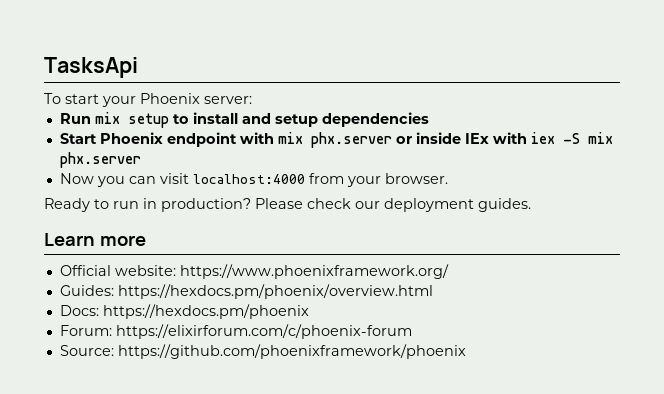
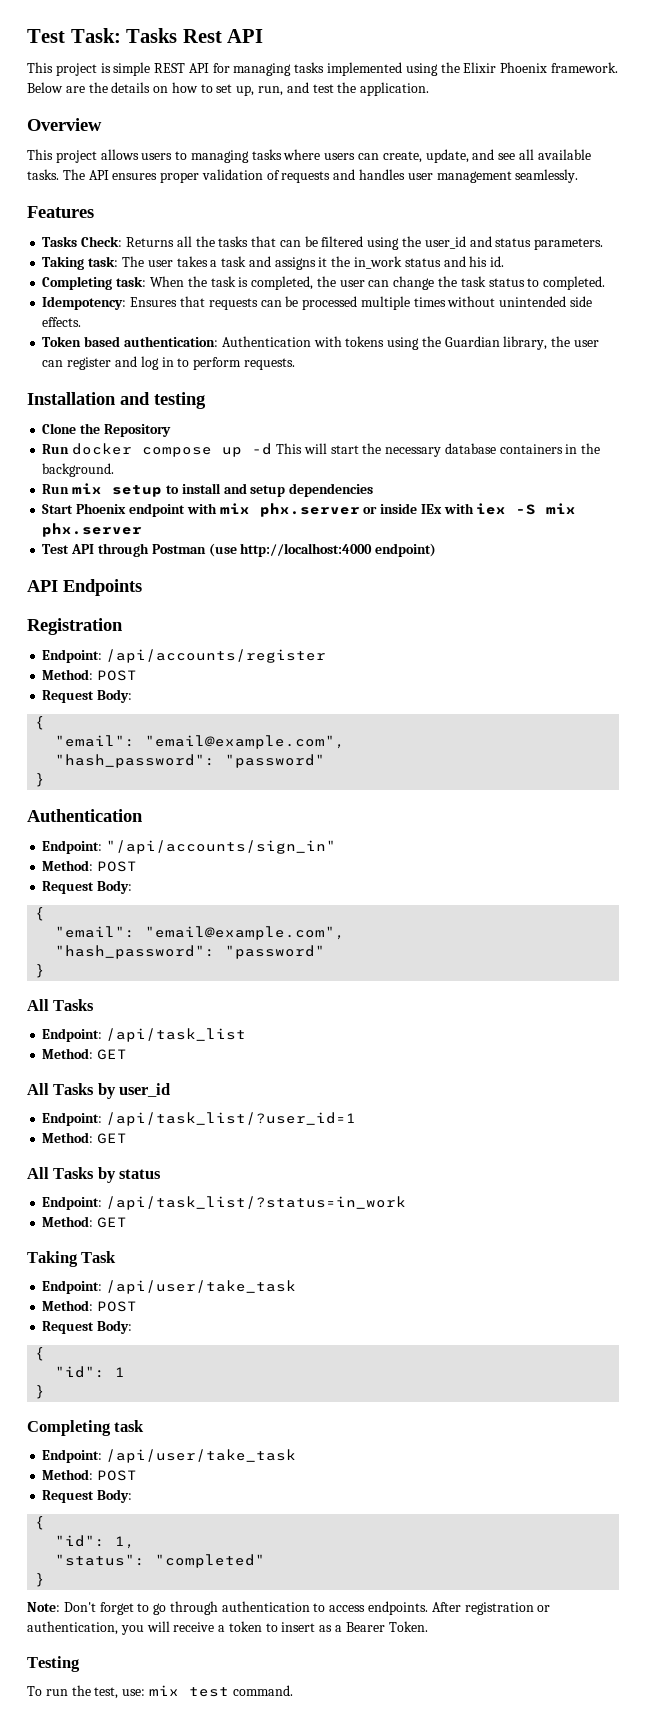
[44,57,138,78] [44,93,252,107] TasksApi // To start your Phoenix server: -> [27,28,264,43] [27,62,618,76] [27,82,430,96] [27,118,102,131] [27,149,591,163] [27,169,579,183] [27,206,94,218] [42,236,604,250] [42,256,505,270] [42,276,606,290] [42,296,592,310] [42,317,82,327] [42,336,599,350] [42,356,295,370] [27,392,206,409] [42,423,171,437] [42,443,601,457] [42,463,115,477] Test Task: Tasks Rest API // This project is simple REST API for managing tasks implemented using the Elixir Phoenix framework. Below are the details on how to set up, run, and test the application. // Overview // This project allows users to managing tasks where users can create, update, and see all available tasks. The API ensures proper validation of requests and handles user management seamlessly. // Features // Tasks Check: Returns all the tasks that can be filtered using the user_id and status parameters. // Taking task: The user takes a task and assigns it the in_work status and his id. // Completing task: When the task is completed, the user can change the task status to completed. // Idempotency: Ensures that requests can be processed multiple times without unintended side effects. // Token based authentication: Authentication with tokens using the Guardian library, the user can register and log in to perform requests. // Installation and testing // Clone the Repository // Run docker compose up -d This will start the necessary database containers in the background.
[59,173,448,187] [44,198,531,212] [44,233,146,246] [59,264,449,279] [59,284,433,299] [59,304,309,319] [59,324,412,339] [59,344,466,359] Now you can visit localhost:4000 from your browser. // Ready to run in production? Please check our deployment guides. // Learn more // Official website: https://www.phoenixframework.org/ // Guides: https://hexdocs.pm/phoenix/overview.html // Docs: https://hexdocs.pm/phoenix // Forum: https://elixirforum.com/c/phoenix-forum // Source: https://github.com/phoenixframework/phoenix -> [42,543,437,557] [27,579,142,596] [27,618,123,635] [42,649,327,663] [42,669,138,681] [42,689,133,703] [35,716,46,730] [55,735,346,749] [55,754,326,768] [35,773,46,787] [27,809,143,822] [42,840,337,854] [42,860,138,872] [42,880,133,894] [35,907,46,921] [55,926,346,940] [55,945,326,959] [35,964,46,978] [27,999,95,1011] [42,1028,247,1042] [42,1048,128,1060] [27,1083,171,1099] [42,1112,357,1126] [42,1132,128,1144] [27,1167,162,1183] [42,1196,407,1210] [42,1216,128,1228] [27,1251,117,1267] [42,1280,297,1294] [42,1300,138,1312] [42,1320,133,1334] [35,1347,46,1361] [55,1366,126,1378] [35,1385,46,1399] [27,1420,145,1436] [42,1449,297,1463] [42,1469,138,1481] [42,1489,133,1503] [35,1516,46,1530] [55,1535,136,1549] [55,1554,266,1568] [35,1573,46,1587] [27,1601,551,1615] [27,1621,428,1635] [27,1656,80,1672] [27,1685,293,1699] Test API through Postman (use http://localhost:4000 endpoint) // API Endpoints // Registration // Endpoint: /api/accounts/register // Method: POST // Request Body: // { // "email": "email@example.com", // "hash_password": "password" // } // Authentication // Endpoint: "/api/accounts/sign_in" // Method: POST // Request Body: // { // "email": "email@example.com", // "hash_password": "password" // } // All Tasks // Endpoint: /api/task_list // Method: GET // All Tasks by user_id // Endpoint: /api/task_list/?user_id=1 // Method: GET // All Tasks by status // Endpoint: /api/task_list/?status=in_work // Method: GET // Taking Task // Endpoint: /api/user/take_task // Method: POST // Request Body: // { // "id": 1 // } // Completing task // Endpoint: /api/user/take_task // Method: POST // Request Body: // { // "id": 1, // "status": "completed" // } // Note: Don't forget to go through authentication to access endpoints. After registration or authentication, you will receive a token to insert as a Bearer Token. // Testing // To run the test, use: mix test command.

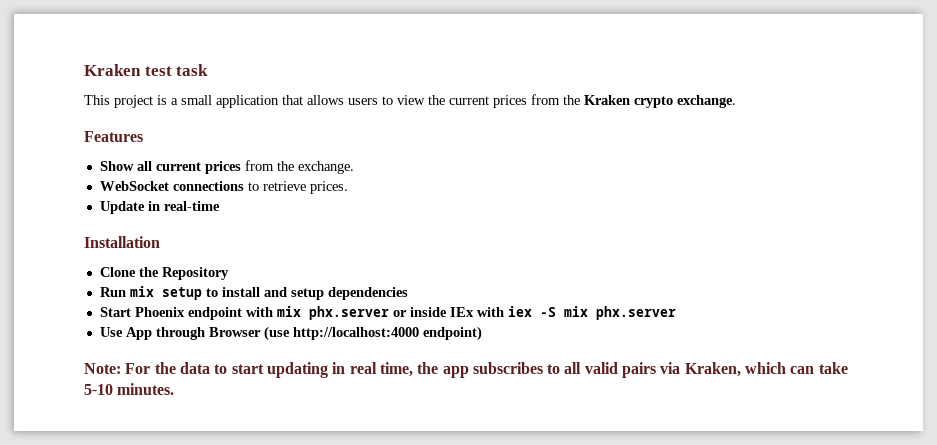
[27,28,264,43] [27,62,618,76] [27,82,430,96] [27,118,102,131] [27,149,591,163] [27,169,579,183] [27,206,94,218] [42,236,604,250] [42,256,505,270] [42,276,606,290] [42,296,592,310] [42,317,82,327] [42,336,599,350] [42,356,295,370] Test Task: Tasks Rest API // This project is simple REST API for managing tasks implemented using the Elixir Phoenix framework. Below are the details on how to set up, run, and test the application. // Overview // This project allows users to managing tasks where users can create, update, and see all available tasks. The API ensures proper validation of requests and handles user management seamlessly. // Features // Tasks Check: Returns all the tasks that can be filtered using the user_id and status parameters. // Taking task: The user takes a task and assigns it the in_work status and his id. // Completing task: When the task is completed, the user can change the task status to completed. // Idempotency: Ensures that requests can be processed multiple times without unintended side effects. // Token based authentication: Authentication with tokens using the Guardian library, the user can register and log in to perform requests. -> [84,64,209,76] [84,94,736,108] [84,131,143,142] [99,160,354,174] [99,181,348,194] [99,201,220,214] Kraken test task // This project is a small application that allows users to view the current prices from the Kraken crypto exchange. // Features // Show all current prices from the exchange. // WebSocket connections to retrieve prices. // Update in real-time
[120,392,206,409] and testing -> (160, 242) none
[42,443,601,457] [42,463,115,477] // Run docker compose up -d This will start the necessary database containers in the background. -> (229, 273) none
[42,543,206,557] Test API through Postman -> [99,327,261,340] Use App through Browser
[27,579,142,596] [27,618,123,635] [42,649,327,663] [42,669,138,681] [42,689,133,703] [35,716,46,730] [55,735,346,749] [55,754,326,768] [35,773,46,787] [27,809,143,822] [42,840,337,854] [42,860,138,872] [42,880,133,894] [35,907,46,921] [55,926,346,940] [55,945,326,959] [35,964,46,978] [27,999,95,1011] [42,1028,247,1042] [42,1048,128,1060] [27,1083,171,1099] [42,1112,357,1126] [42,1132,128,1144] [27,1167,162,1183] [42,1196,407,1210] [42,1216,128,1228] [27,1251,117,1267] [42,1280,297,1294] [42,1300,138,1312] [42,1320,133,1334] [35,1347,46,1361] [55,1366,126,1378] [35,1385,46,1399] [27,1420,145,1436] [42,1449,297,1463] [42,1469,138,1481] [42,1489,133,1503] [35,1516,46,1530] [55,1535,136,1549] [55,1554,266,1568] [35,1573,46,1587] [27,1601,551,1615] [27,1621,428,1635] [27,1656,80,1672] [27,1685,293,1699] API Endpoints // Registration // Endpoint: /api/accounts/register // Method: POST // Request Body: // { // "email": "email@example.com", // "hash_password": "password" // } // Authentication // Endpoint: "/api/accounts/sign_in" // Method: POST // Request Body: // { // "email": "email@example.com", // "hash_password": "password" // } // All Tasks // Endpoint: /api/task_list // Method: GET // All Tasks by user_id // Endpoint: /api/task_list/?user_id=1 // Method: GET // All Tasks by status // Endpoint: /api/task_list/?status=in_work // Method: GET // Taking Task // Endpoint: /api/user/take_task // Method: POST // Request Body: // { // "id": 1 // } // Completing task // Endpoint: /api/user/take_task // Method: POST // Request Body: // { // "id": 1, // "status": "completed" // } // Note: Don't forget to go through authentication to access endpoints. After registration or authentication, you will receive a token to insert as a Bearer Token. // Testing // To run the test, use: mix test command. -> [84,362,848,378] [84,383,175,395] Note: For the data to start updating in real time, the app subscribes to all valid pairs via Kraken, which can take 5-10 minutes.

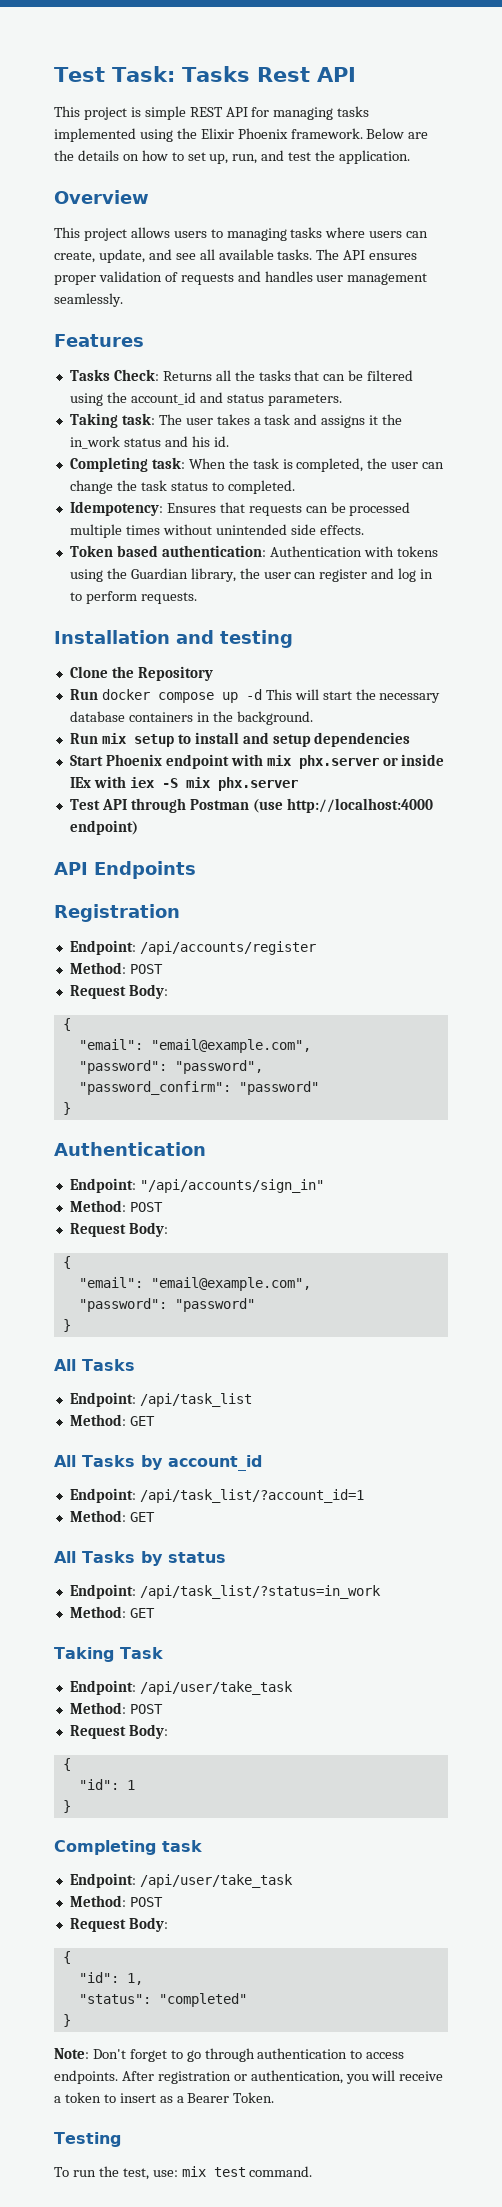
[84,64,209,76] [84,94,736,108] [84,131,143,142] [99,160,354,174] [99,181,348,194] [99,201,220,214] Kraken test task // This project is a small application that allows users to view the current prices from the Kraken crypto exchange. // Features // Show all current prices from the exchange. // WebSocket connections to retrieve prices. // Update in real-time -> [54,66,356,82] [54,106,370,120] [54,128,429,142] [54,150,411,164] [54,190,149,204] [54,227,429,241] [54,249,418,263] [54,271,428,285] [54,293,123,307] [54,334,144,347] [69,369,414,381] [69,392,342,406] [69,413,403,428] [69,436,229,449] [69,457,445,472] [69,480,295,494] [69,501,411,516] [69,524,364,538] [69,545,438,557] [69,568,434,582] [69,591,197,604] Test Task: Tasks Rest API // This project is simple REST API for managing tasks implemented using the Elixir Phoenix framework. Below are the details on how to set up, run, and test the application. // Overview // This project allows users to managing tasks where users can create, update, and see all available tasks. The API ensures proper validation of requests and handles user management seamlessly. // Features // Tasks Check: Returns all the tasks that can be filtered using the account_id and status parameters. // Taking task: The user takes a task and assigns it the in_work status and his id. // Completing task: When the task is completed, the user can change the task status to completed. // Idempotency: Ensures that requests can be processed multiple times without unintended side effects. // Token based authentication: Authentication with tokens using the Guardian library, the user can register and log in to perform requests.
(160, 242) none -> [176,630,293,648] and testing
(229, 273) none -> [69,689,441,703] [69,711,313,725] // Run docker compose up -d This will start the necessary database containers in the background.
[99,327,261,340] Use App through Browser -> [69,798,249,813] Test API through Postman
[84,362,848,378] [84,383,175,395] Note: For the data to start updating in real time, the app subscribes to all valid pairs via Kraken, which can take 5-10 minutes. -> [54,861,196,879] [54,904,180,922] [69,940,316,955] [69,962,163,974] [69,984,168,999] [62,1018,71,1031] [78,1039,311,1053] [78,1060,263,1074] [78,1081,319,1095] [62,1102,71,1115] [54,1142,206,1156] [69,1178,324,1193] [69,1200,163,1212] [69,1222,168,1237] [62,1256,71,1269] [78,1277,311,1291] [78,1298,255,1312] [62,1319,71,1332] [54,1359,135,1371] [69,1392,252,1407] [69,1414,155,1426] [54,1455,262,1471] [69,1488,364,1503] [69,1510,155,1522] [54,1551,226,1566] [69,1584,381,1599] [69,1606,155,1618] [54,1647,163,1662] [69,1680,293,1695] [69,1702,163,1714] [69,1724,168,1739] [62,1758,71,1771] [78,1779,135,1790] [62,1800,71,1813] [54,1840,202,1855] [69,1873,293,1888] [69,1895,163,1907] [69,1917,168,1932] [62,1951,71,1964] [78,1972,143,1985] [78,1993,247,2007] [62,2014,71,2027] [54,2048,405,2062] [54,2070,444,2084] [54,2092,275,2103] [54,2132,121,2147] [54,2166,313,2180] API Endpoints // Registration // Endpoint: /api/accounts/register // Method: POST // Request Body: // { // "email": "email@example.com", // "password": "password", // "password_confirm": "password" // } // Authentication // Endpoint: "/api/accounts/sign_in" // Method: POST // Request Body: // { // "email": "email@example.com", // "password": "password" // } // All Tasks // Endpoint: /api/task_list // Method: GET // All Tasks by account_id // Endpoint: /api/task_list/?account_id=1 // Method: GET // All Tasks by status // Endpoint: /api/task_list/?status=in_work // Method: GET // Taking Task // Endpoint: /api/user/take_task // Method: POST // Request Body: // { // "id": 1 // } // Completing task // Endpoint: /api/user/take_task // Method: POST // Request Body: // { // "id": 1, // "status": "completed" // } // Note: Don't forget to go through authentication to access endpoints. After registration or authentication, you will receive a token to insert as a Bearer Token. // Testing // To run the test, use: mix test command.

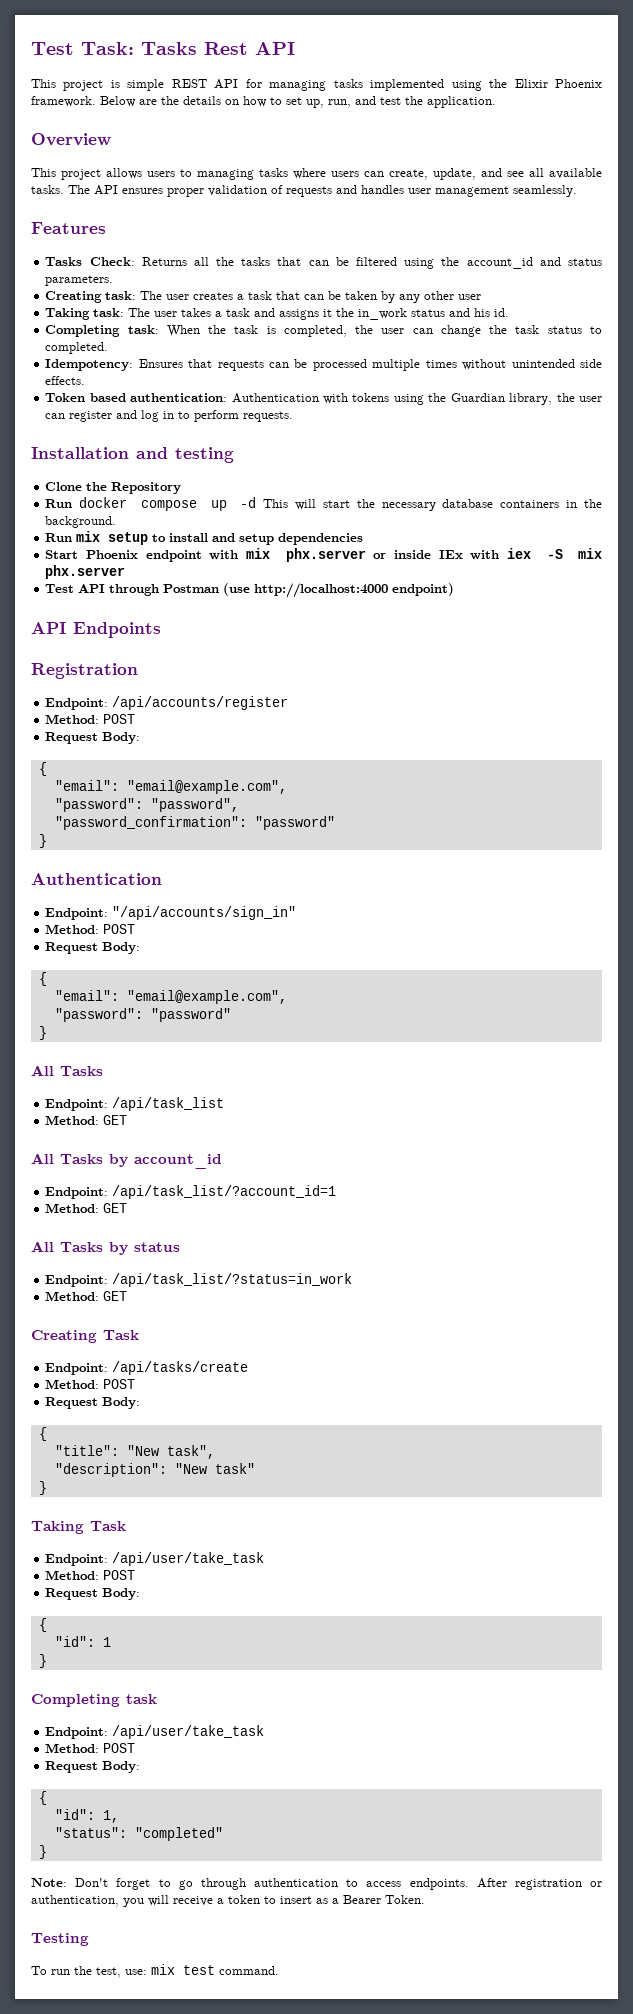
(342, 400) none -> [45,291,482,303] // Creating task: The user creates a task that can be taken by any other user
[78,1081,231,1095] "password_confirm": -> [54,816,247,830] "password_confirmation":
(155, 1613) none -> [31,1330,139,1343] [45,1361,249,1375] [45,1379,136,1389] [45,1397,141,1409] [38,1427,47,1441] [54,1445,215,1459] [54,1463,255,1477] [38,1481,47,1495] // Creating Task // Endpoint: /api/tasks/create // Method: POST // Request Body: // { // "title": "New task", // "description": "New task" // }

